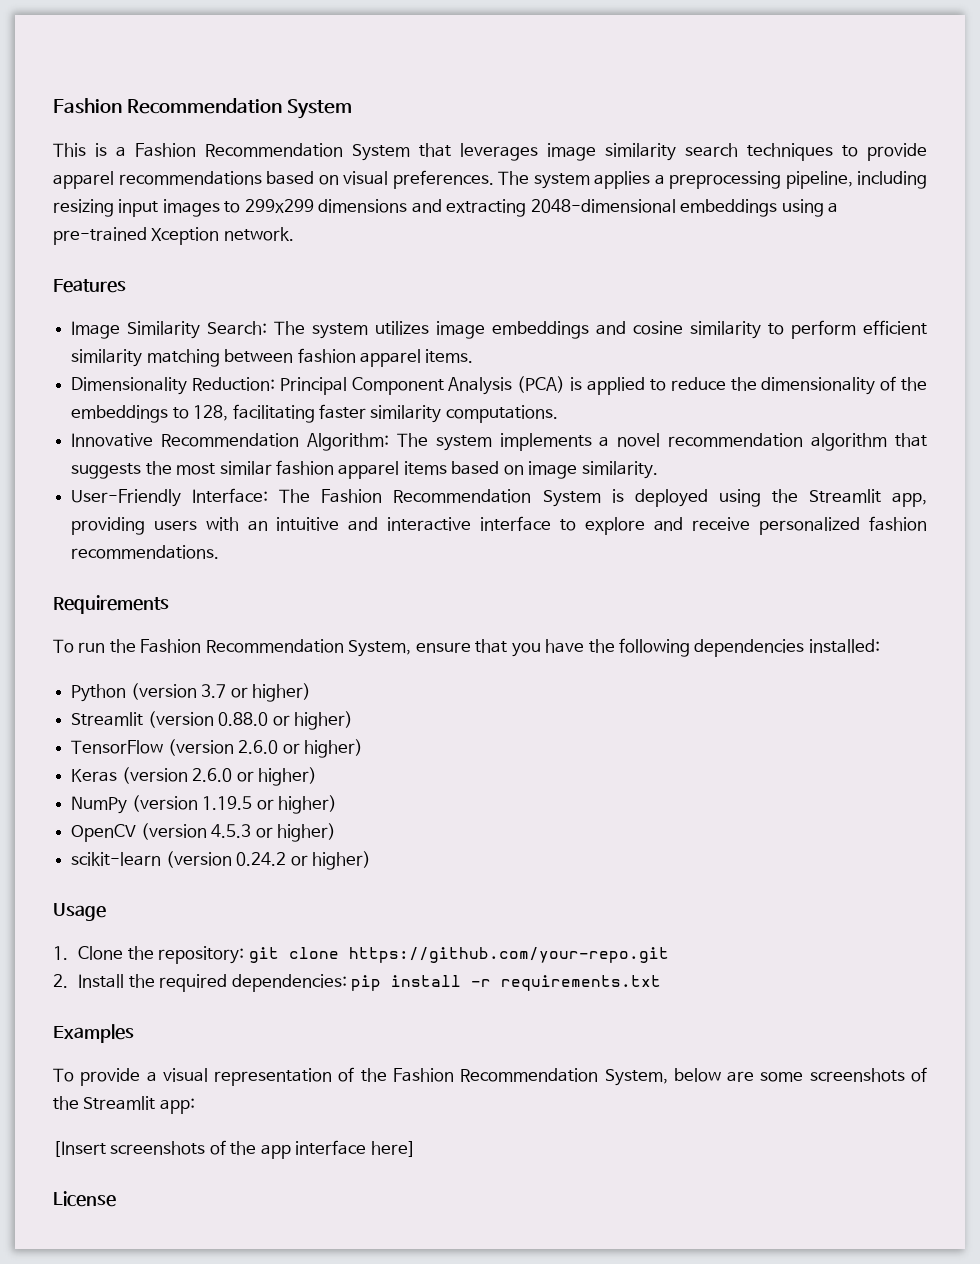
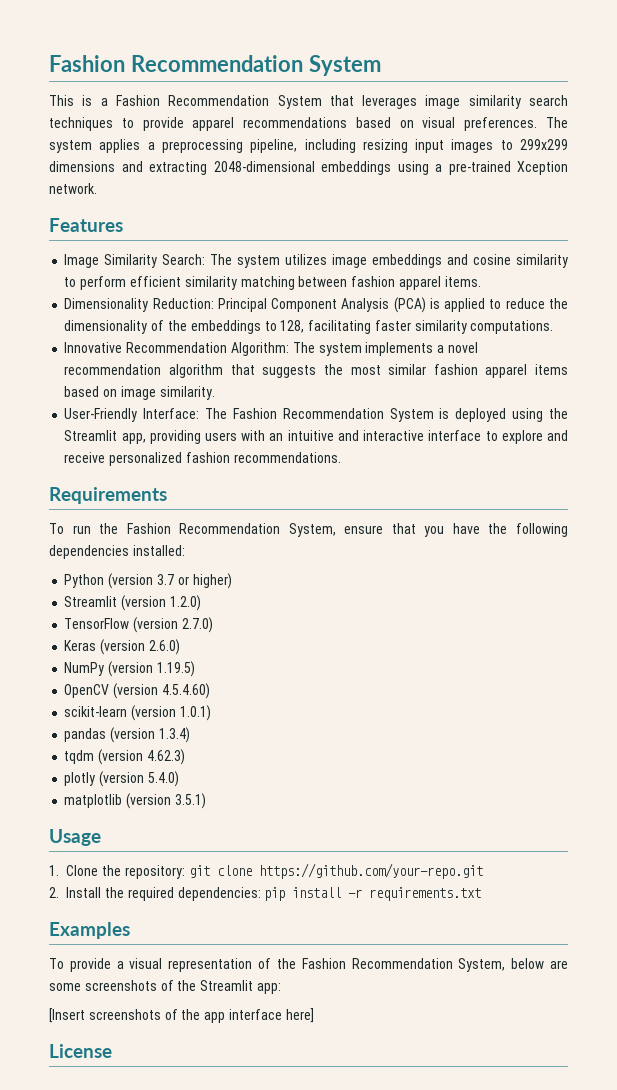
[218,711,353,730] 0.88.0 or higher) -> [169,595,201,611] 1.2.0)
[238,739,363,758] 2.6.0 or higher) -> [181,617,213,633] 2.7.0)
[192,767,317,786] 2.6.0 or higher) -> [148,639,180,655] 2.6.0)
[202,795,337,814] 1.19.5 or higher) -> [156,661,195,677] 1.19.5)
[211,823,336,842] 4.5.3 or higher) -> [161,683,210,699] 4.5.4.60)
[236,851,371,870] 0.24.2 or higher) -> [179,705,211,721] [64,727,190,743] [64,749,185,765] [64,771,179,787] [64,793,206,809] 1.0.1) // pandas (version 1.3.4) // tqdm (version 4.62.3) // plotly (version 5.4.0) // matplotlib (version 3.5.1)

